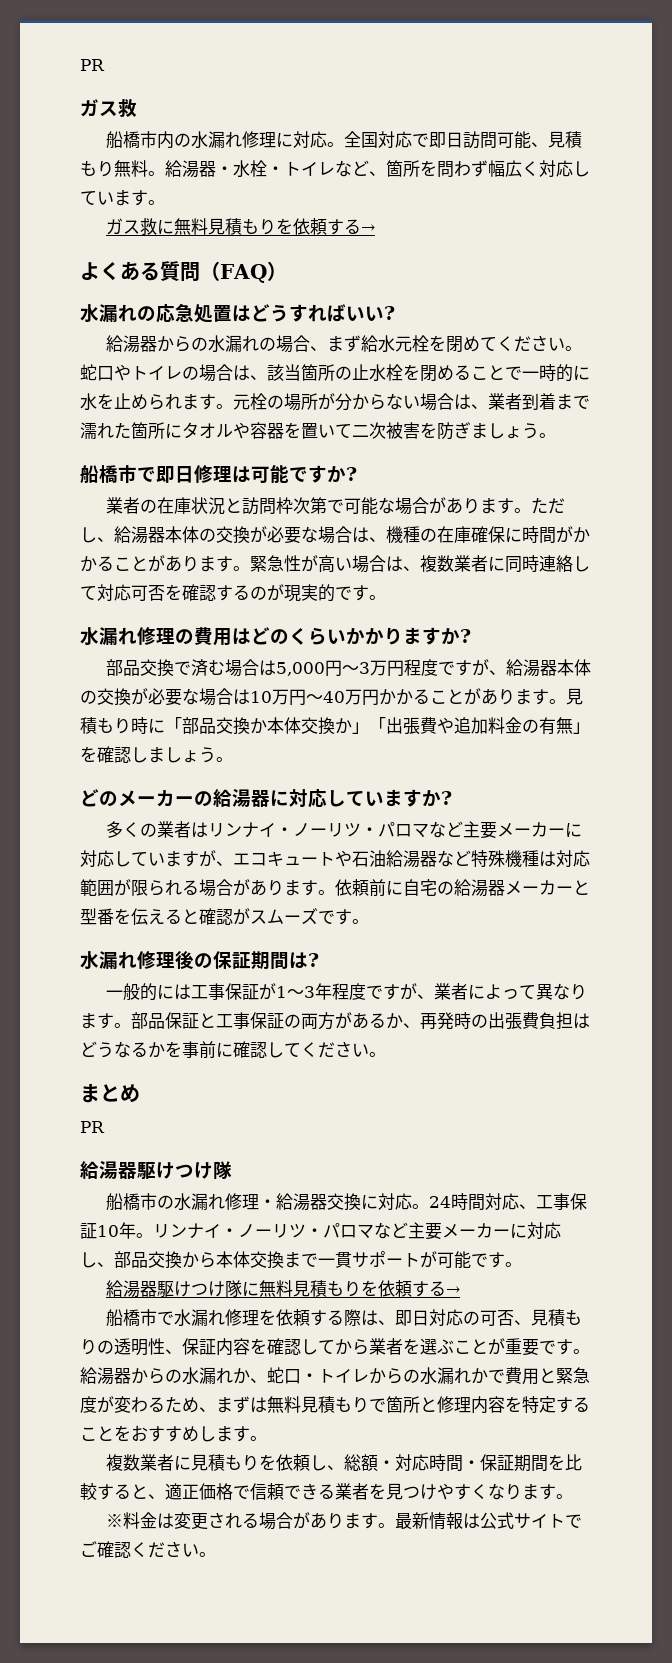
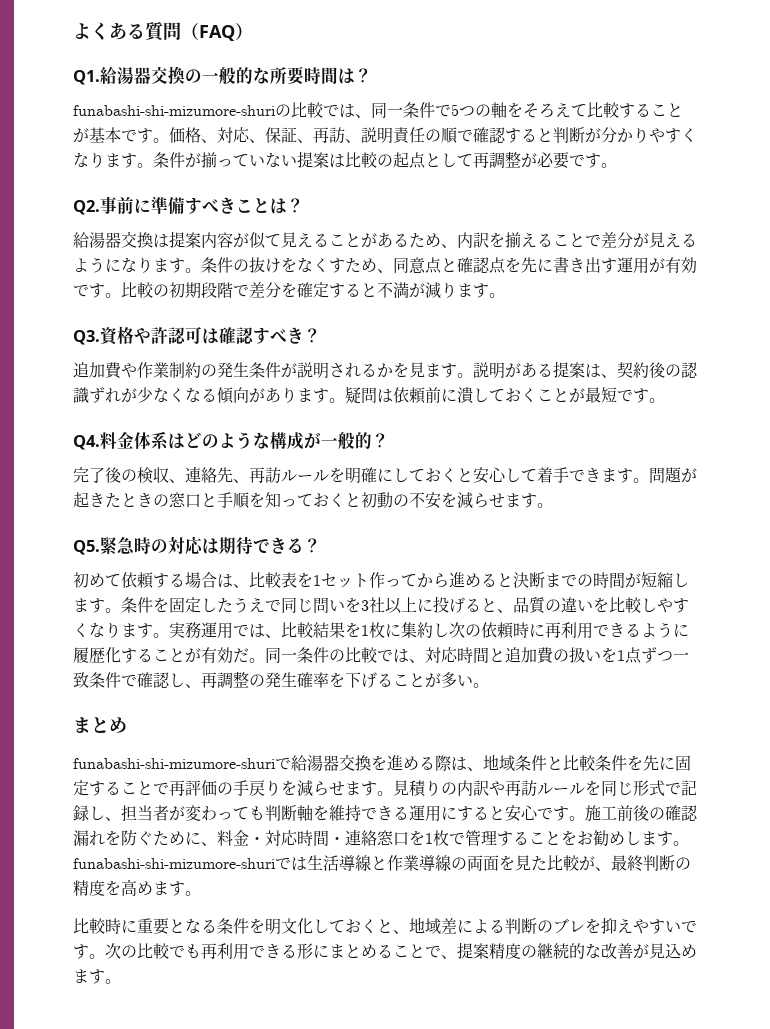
[80,59,105,71] [80,99,137,117] [106,131,583,149] [80,160,590,178] [80,190,165,206] [106,218,376,235] PR // ガス救 // 船橋市内の水漏れ修理に対応。全国対応で即日訪問可能、見積もり無料。給湯器・水栓・トイレなど、箇所を問わず幅広く対応しています。 // ガス救に無料見積もりを依頼する→ // -> (73, 31) none
[80,303,395,323] [106,335,583,353] [80,364,590,382] [80,393,590,411] [80,422,556,440] [80,465,357,484] [106,497,566,515] [80,526,590,544] [80,555,590,573] [80,584,386,602] [80,627,471,646] [106,659,592,677] [80,688,583,706] [80,717,590,735] [80,746,233,763] [80,789,452,808] [106,821,583,839] [80,850,590,868] [80,879,590,897] [80,908,369,925] [80,951,319,970] [106,983,588,1001] [80,1012,590,1030] [80,1041,386,1059] [80,1084,140,1103] [80,1121,105,1133] [80,1161,232,1180] [106,1193,588,1211] [80,1222,561,1240] [80,1251,522,1269] [106,1280,461,1298] [106,1309,583,1327] [80,1338,590,1356] [80,1367,590,1385] [80,1396,590,1414] [80,1425,267,1442] [106,1454,583,1472] [80,1483,573,1500] [106,1512,583,1530] [80,1541,199,1558] 水漏れの応急処置はどうすればいい? // 給湯器からの水漏れの場合、まず給水元栓を閉めてください。蛇口やトイレの場合は、該当箇所の止水栓を閉めることで一時的に水を止められます。元栓の場所が分からない場合は、業者到着まで濡れた箇所にタオルや容器を置いて二次被害を防ぎましょう。 // 船橋市で即日修理は可能ですか? // 業者の在庫状況と訪問枠次第で可能な場合があります。ただし、給湯器本体の交換が必要な場合は、機種の在庫確保に時間がかかることがあります。緊急性が高い場合は、複数業者に同時連絡して対応可否を確認するのが現実的です。 // 水漏れ修理の費用はどのくらいかかりますか? // 部品交換で済む場合は5,000円〜3万円程度ですが、給湯器本体の交換が必要な場合は10万円〜40万円かかることがあります。見積もり時に「部品交換か本体交換か」「出張費や追加料金の有無」を確認しましょう。 // どのメーカーの給湯器に対応していますか? // 多くの業者はリンナイ・ノーリツ・パロマなど主要メーカーに対応していますが、エコキュートや石油給湯器など特殊機種は対応範囲が限られる場合があります。依頼前に自宅の給湯器メーカーと型番を伝えると確認がスムーズです。 // 水漏れ修理後の保証期間は? // 一般的には工事保証が1〜3年程度ですが、業者によって異なります。部品保証と工事保証の両方があるか、再発時の出張費負担はどうなるかを事前に確認してください。 // まとめ // PR // 給湯器駆けつけ隊 // 船橋市の水漏れ修理・給湯器交換に対応。24時間対応、工事保証10年。リンナイ・ノーリツ・パロマなど主要メーカーに対応し、部品交換から本体交換まで一貫サポートが可能です。 // 給湯器駆けつけ隊に無料見積もりを依頼する→ // 船橋市で水漏れ修理を依頼する際は、即日対応の可否、見積もりの透明性、保証内容を確認してから業者を選ぶことが重要です。給湯器からの水漏れか、蛇口・トイレからの水漏れかで費用と緊急度が変わるため、まずは無料見積もりで箇所と修理内容を特定することをおすすめします。 // 複数業者に見積もりを依頼し、総額・対応時間・保証期間を比較すると、適正価格で信頼できる業者を見つけやすくなります。 // ※料金は変更される場合があります。最新情報は公式サイトでご確認ください -> [73,66,372,85] [73,102,683,118] [73,127,697,144] [73,151,617,169] [73,196,304,215] [73,231,697,249] [73,257,697,274] [73,282,505,299] [73,326,321,345] [73,361,698,379] [73,386,665,404] [73,431,389,450] [73,466,697,484] [73,492,553,509] [73,536,321,555] [73,572,689,589] [73,596,689,614] [73,622,689,639] [73,647,689,664] [73,671,489,688] [73,717,127,733] [73,754,691,771] [73,780,697,797] [73,805,698,822] [73,829,689,846] [73,855,691,872] [73,879,201,896] [73,917,697,935] [73,942,697,960] [73,969,105,984] Q1.給湯器交換の一般的な所要時間は？ // funabashi-shi-mizumore-shuriの比較では、同一条件で5つの軸をそろえて比較することが基本です。価格、対応、保証、再訪、説明責任の順で確認すると判断が分かりやすくなります。条件が揃っていない提案は比較の起点として再調整が必要です。 // Q2.事前に準備すべきことは？ // 給湯器交換は提案内容が似て見えることがあるため、内訳を揃えることで差分が見えるようになります。条件の抜けをなくすため、同意点と確認点を先に書き出す運用が有効です。比較の初期段階で差分を確定すると不満が減ります。 // Q3.資格や許認可は確認すべき？ // 追加費や作業制約の発生条件が説明されるかを見ます。説明がある提案は、契約後の認識ずれが少なくなる傾向があります。疑問は依頼前に潰しておくことが最短です。 // Q4.料金体系はどのような構成が一般的？ // 完了後の検収、連絡先、再訪ルールを明確にしておくと安心して着手できます。問題が起きたときの窓口と手順を知っておくと初動の不安を減らせます。 // Q5.緊急時の対応は期待できる？ // 初めて依頼する場合は、比較表を1セット作ってから進めると決断までの時間が短縮します。条件を固定したうえで同じ問いを3社以上に投げると、品質の違いを比較しやすくなります。実務運用では、比較結果を1枚に集約し次の依頼時に再利用できるように履歴化することが有効だ。同一条件の比較では、対応時間と追加費の扱いを1点ずつ一致条件で確認し、再調整の発生確率を下げることが多い。 // まとめ // funabashi-shi-mizumore-shuriで給湯器交換を進める際は、地域条件と比較条件を先に固定することで再評価の手戻りを減らせます。見積りの内訳や再訪ルールを同じ形式で記録し、担当者が変わっても判断軸を維持できる運用にすると安心です。施工前後の確認漏れを防ぐために、料金・対応時間・連絡窓口を1枚で管理することをお勧めします。funabashi-shi-mizumore-shuriでは生活導線と作業導線の両面を見た比較が、最終判断の精度を高めます。 // 比較時に重要となる条件を明文化しておくと、地域差による判断のブレを抑えやすいです。次の比較でも再利用できる形にまとめることで、提案精度の継続的な改善が見込めます

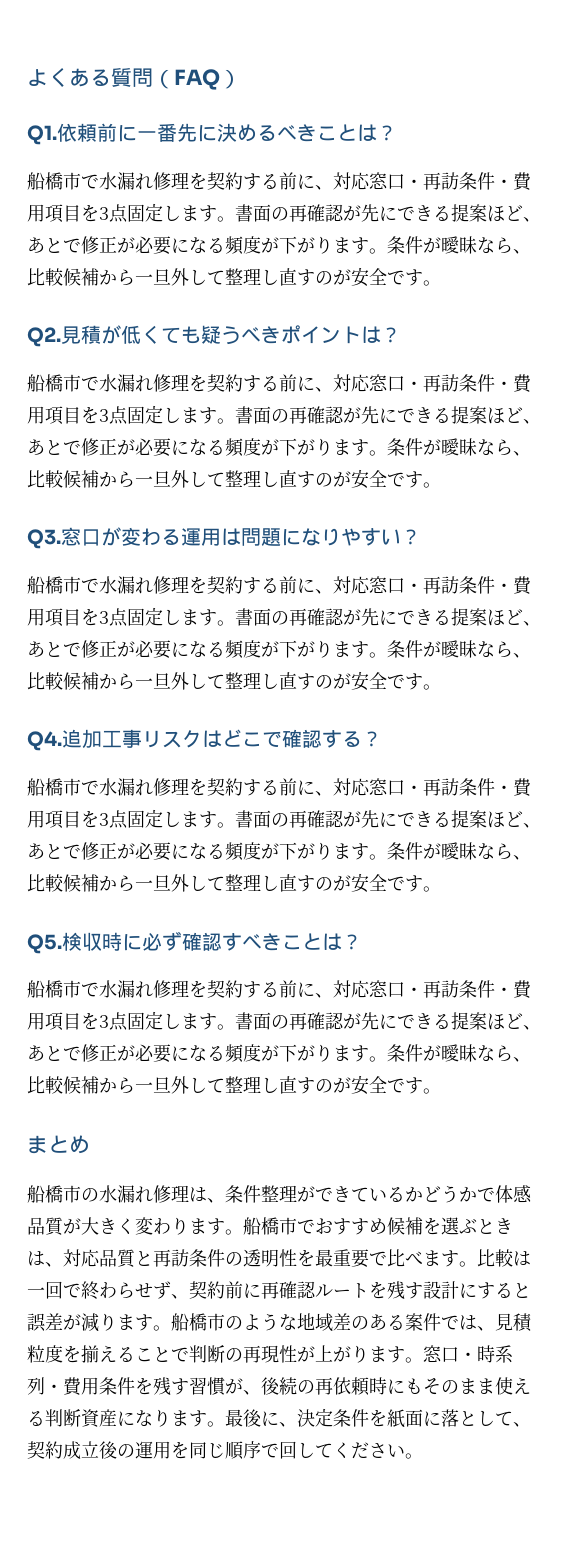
[100,66,372,85] [73,102,683,118] [73,127,697,144] [73,151,617,169] [73,196,304,215] [73,231,697,249] [73,257,697,274] [73,282,505,299] [73,326,321,345] [73,361,698,379] [73,386,665,404] [73,431,389,450] [73,466,697,484] [73,492,553,509] [73,536,321,555] [73,572,689,589] [73,596,689,614] [73,622,689,639] [73,647,689,664] [73,671,489,688] [73,717,127,733] [73,754,691,771] [73,780,697,797] [73,805,698,822] [73,829,689,846] [73,855,691,872] [73,879,201,896] [73,917,697,935] [73,942,697,960] [73,969,105,984] 給湯器交換の一般的な所要時間は？ // funabashi-shi-mizumore-shuriの比較では、同一条件で5つの軸をそろえて比較することが基本です。価格、対応、保証、再訪、説明責任の順で確認すると判断が分かりやすくなります。条件が揃っていない提案は比較の起点として再調整が必要です。 // Q2.事前に準備すべきことは？ // 給湯器交換は提案内容が似て見えることがあるため、内訳を揃えることで差分が見えるようになります。条件の抜けをなくすため、同意点と確認点を先に書き出す運用が有効です。比較の初期段階で差分を確定すると不満が減ります。 // Q3.資格や許認可は確認すべき？ // 追加費や作業制約の発生条件が説明されるかを見ます。説明がある提案は、契約後の認識ずれが少なくなる傾向があります。疑問は依頼前に潰しておくことが最短です。 // Q4.料金体系はどのような構成が一般的？ // 完了後の検収、連絡先、再訪ルールを明確にしておくと安心して着手できます。問題が起きたときの窓口と手順を知っておくと初動の不安を減らせます。 // Q5.緊急時の対応は期待できる？ // 初めて依頼する場合は、比較表を1セット作ってから進めると決断までの時間が短縮します。条件を固定したうえで同じ問いを3社以上に投げると、品質の違いを比較しやすくなります。実務運用では、比較結果を1枚に集約し次の依頼時に再利用できるように履歴化することが有効だ。同一条件の比較では、対応時間と追加費の扱いを1点ずつ一致条件で確認し、再調整の発生確率を下げることが多い。 // まとめ // funabashi-shi-mizumore-shuriで給湯器交換を進める際は、地域条件と比較条件を先に固定することで再評価の手戻りを減らせます。見積りの内訳や再訪ルールを同じ形式で記録し、担当者が変わっても判断軸を維持できる運用にすると安心です。施工前後の確認漏れを防ぐために、料金・対応時間・連絡窓口を1枚で管理することをお勧めします。funabashi-shi-mizumore-shuriでは生活導線と作業導線の両面を見た比較が、最終判断の精度を高めます。 // 比較時に重要となる条件を明文化しておくと、地域差による判断のブレを抑えやすいです。次の比較でも再利用できる形にまとめることで、提案精度の継続的な改善が見込めます -> [57,123,397,142] [27,172,532,191] [27,203,541,223] [27,236,531,255] [27,267,441,287] [27,325,401,347] [27,374,532,393] [27,405,541,425] [27,438,531,457] [27,469,441,489] [27,527,421,549] [27,576,532,595] [27,607,541,627] [27,640,531,659] [27,671,441,691] [27,729,382,751] [27,778,532,797] [27,809,541,829] [27,842,531,861] [27,873,441,893] [27,931,362,954] [27,980,532,999] [27,1011,541,1031] [27,1044,531,1063] [27,1075,441,1095] [27,1135,90,1154] [27,1185,532,1203] [27,1217,513,1236] [27,1249,531,1268] [27,1281,531,1300] [27,1313,533,1332] [27,1345,513,1363] [27,1377,531,1396] [27,1408,531,1428] [27,1441,405,1460] 依頼前に一番先に決めるべきことは？ // 船橋市で水漏れ修理を契約する前に、対応窓口・再訪条件・費用項目を3点固定します。書面の再確認が先にできる提案ほど、あとで修正が必要になる頻度が下がります。条件が曖昧なら、比較候補から一旦外して整理し直すのが安全です。 // Q2.見積が低くても疑うべきポイントは？ // 船橋市で水漏れ修理を契約する前に、対応窓口・再訪条件・費用項目を3点固定します。書面の再確認が先にできる提案ほど、あとで修正が必要になる頻度が下がります。条件が曖昧なら、比較候補から一旦外して整理し直すのが安全です。 // Q3.窓口が変わる運用は問題になりやすい？ // 船橋市で水漏れ修理を契約する前に、対応窓口・再訪条件・費用項目を3点固定します。書面の再確認が先にできる提案ほど、あとで修正が必要になる頻度が下がります。条件が曖昧なら、比較候補から一旦外して整理し直すのが安全です。 // Q4.追加工事リスクはどこで確認する？ // 船橋市で水漏れ修理を契約する前に、対応窓口・再訪条件・費用項目を3点固定します。書面の再確認が先にできる提案ほど、あとで修正が必要になる頻度が下がります。条件が曖昧なら、比較候補から一旦外して整理し直すのが安全です。 // Q5.検収時に必ず確認すべきことは？ // 船橋市で水漏れ修理を契約する前に、対応窓口・再訪条件・費用項目を3点固定します。書面の再確認が先にできる提案ほど、あとで修正が必要になる頻度が下がります。条件が曖昧なら、比較候補から一旦外して整理し直すのが安全です。 // まとめ // 船橋市の水漏れ修理は、条件整理ができているかどうかで体感品質が大きく変わります。船橋市でおすすめ候補を選ぶときは、対応品質と再訪条件の透明性を最重要で比べます。比較は一回で終わらせず、契約前に再確認ルートを残す設計にすると誤差が減ります。船橋市のような地域差のある案件では、見積粒度を揃えることで判断の再現性が上がります。窓口・時系列・費用条件を残す習慣が、後続の再依頼時にもそのまま使える判断資産になります。最後に、決定条件を紙面に落として、契約成立後の運用を同じ順序で回してください

